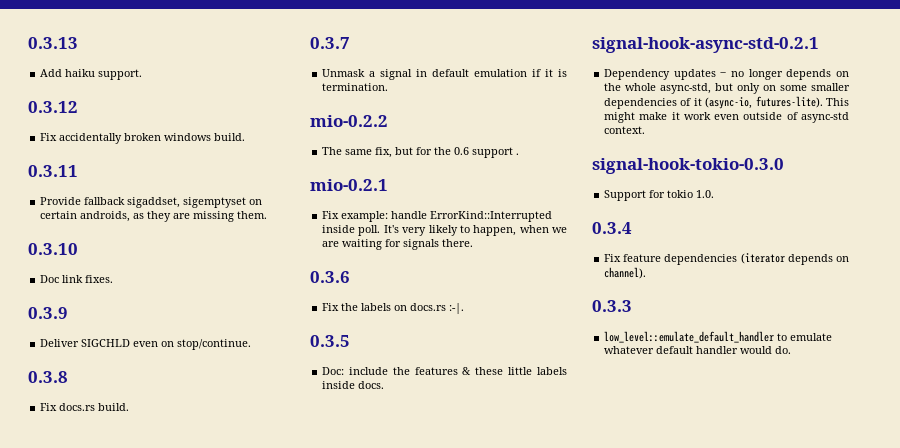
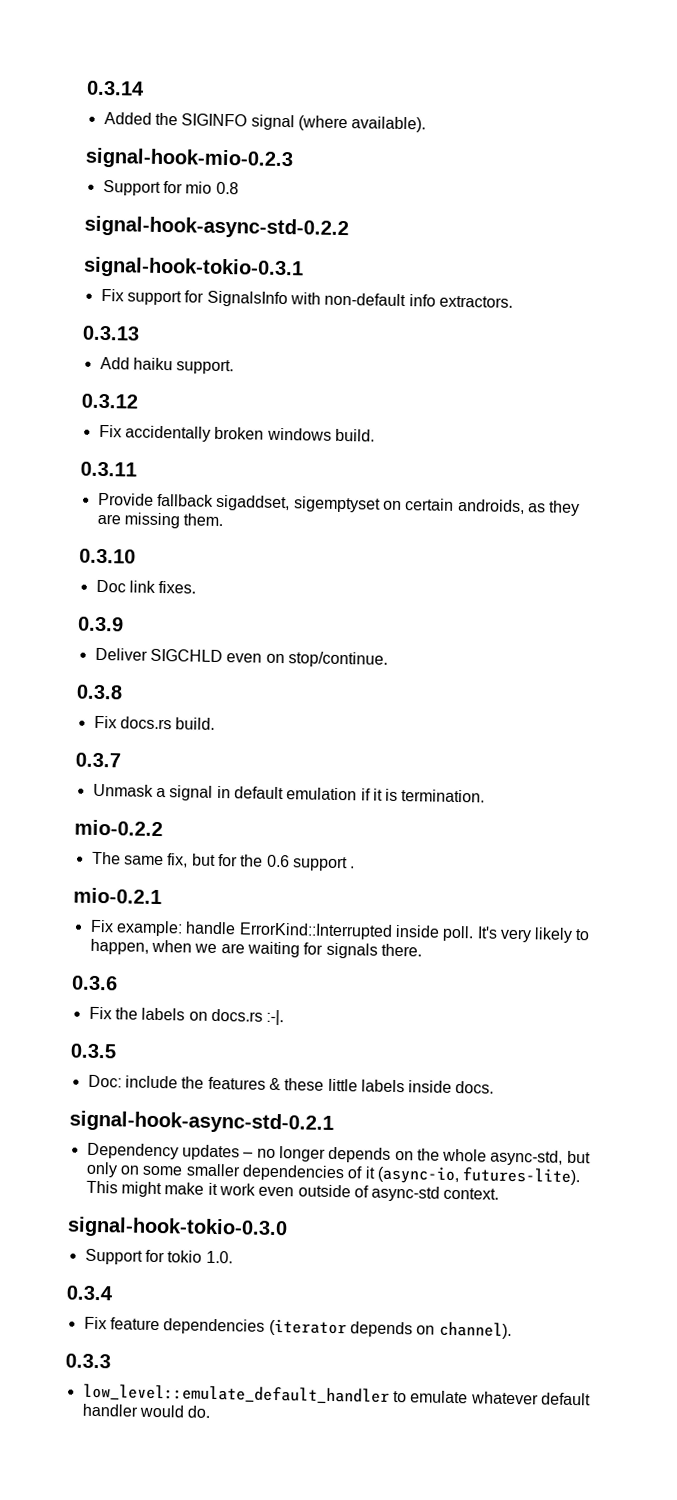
(28, 43) none -> [86,80,145,96] [103,111,427,133] [85,147,294,171] [102,179,239,196] [84,215,349,240] [83,256,304,280] [100,288,513,308] 0.3.14 // Added the SIGINFO signal (where available). // signal-hook-mio-0.2.3 // Support for mio 0.8 // signal-hook-async-std-0.2.2 // signal-hook-tokio-0.3.1 // Fix support for SignalsInfo with non-default info extractors. //

